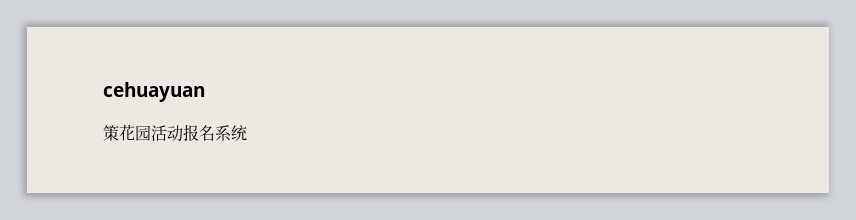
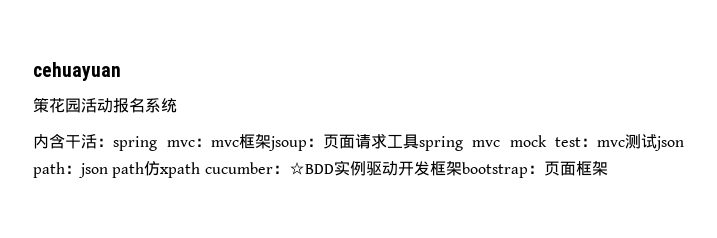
(247, 133) none -> [33,133,684,151] [33,160,608,178] // 内含干活：spring mvc：mvc框架jsoup：页面请求工具spring mvc mock test：mvc测试json path：json path仿xpath cucumber：☆BDD实例驱动开发框架bootstrap：页面框架

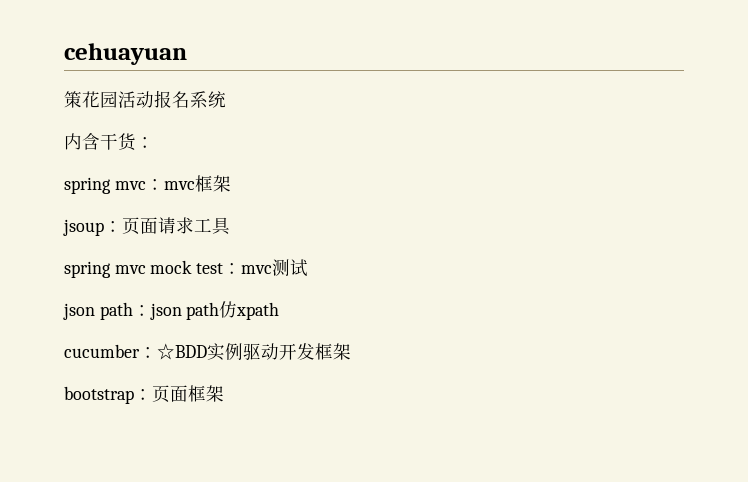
[81,134,113,149] 活： -> [118,133,154,151] 货： //
(271, 141) none -> (231, 183) //
(419, 141) none -> (231, 226) //
(657, 141) none -> (309, 268) //
(201, 170) none -> (280, 311) //
(462, 168) none -> (351, 351) //

